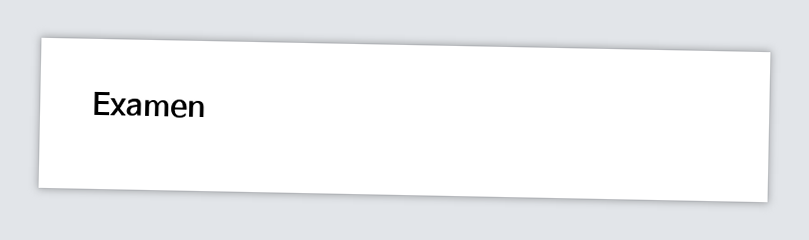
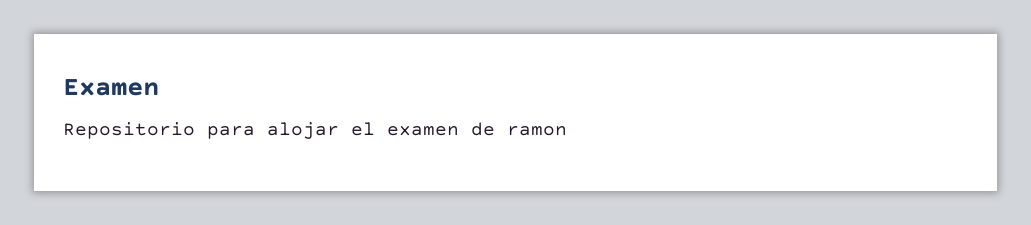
(206, 105) none -> [63,122,567,139] // Repositorio para alojar el examen de ramon

